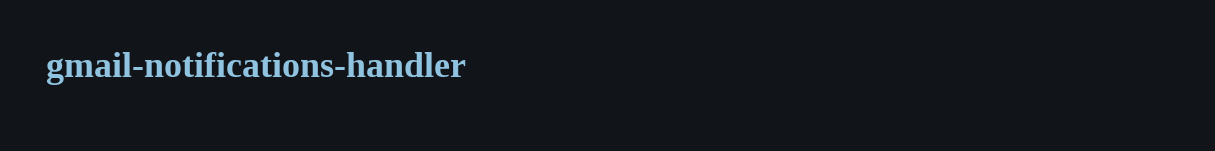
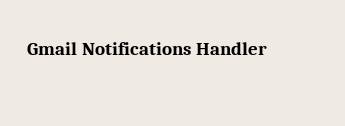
[46,52,466,85] gmail-notifications-handler -> [27,42,267,55] Gmail Notifications Handler

